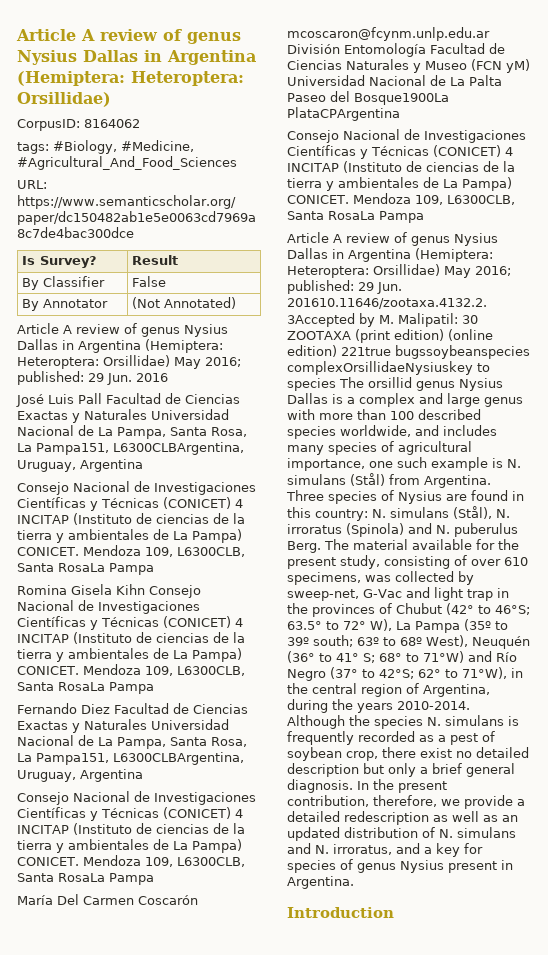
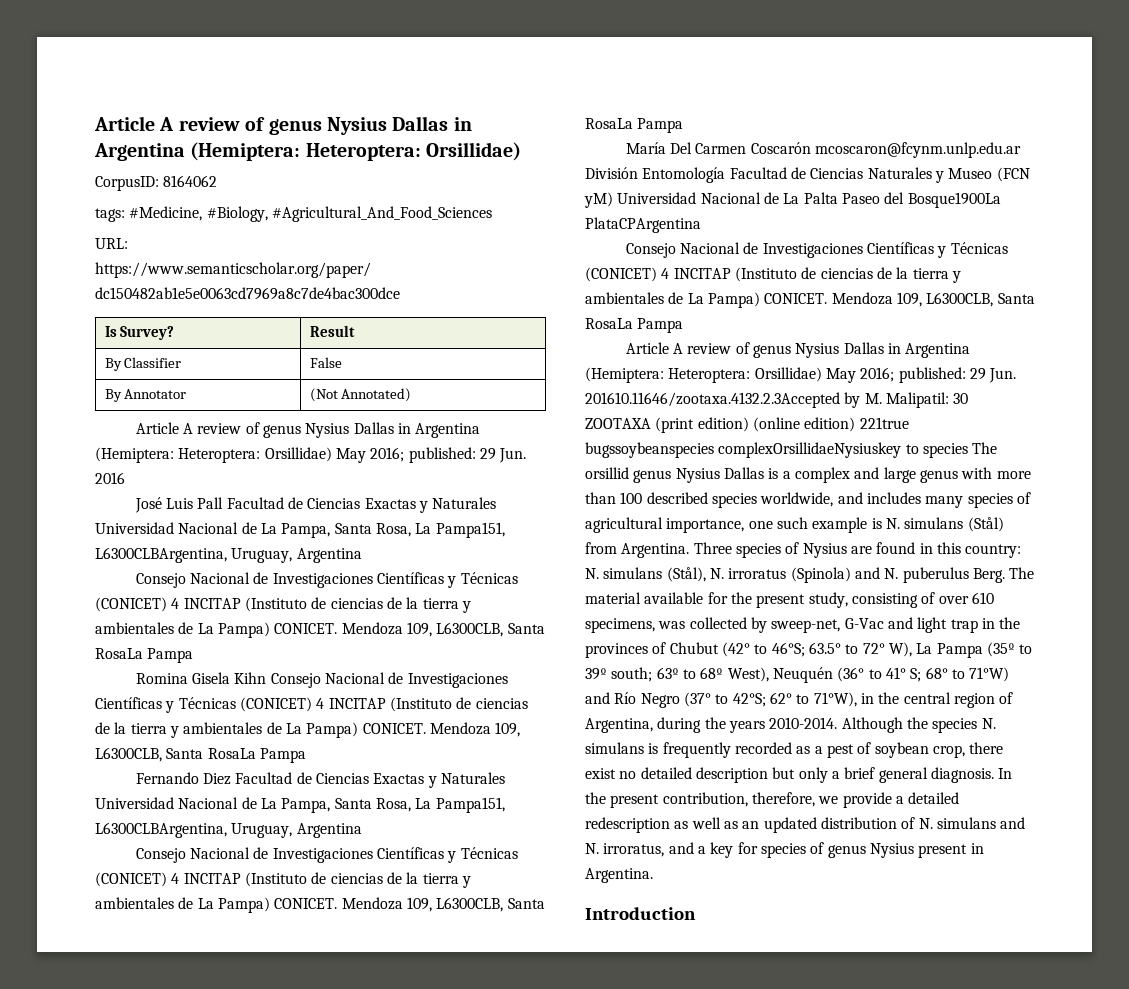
[53,140,194,154] #Biology, #Medicine, -> [129,206,268,222] #Medicine, #Biology,

